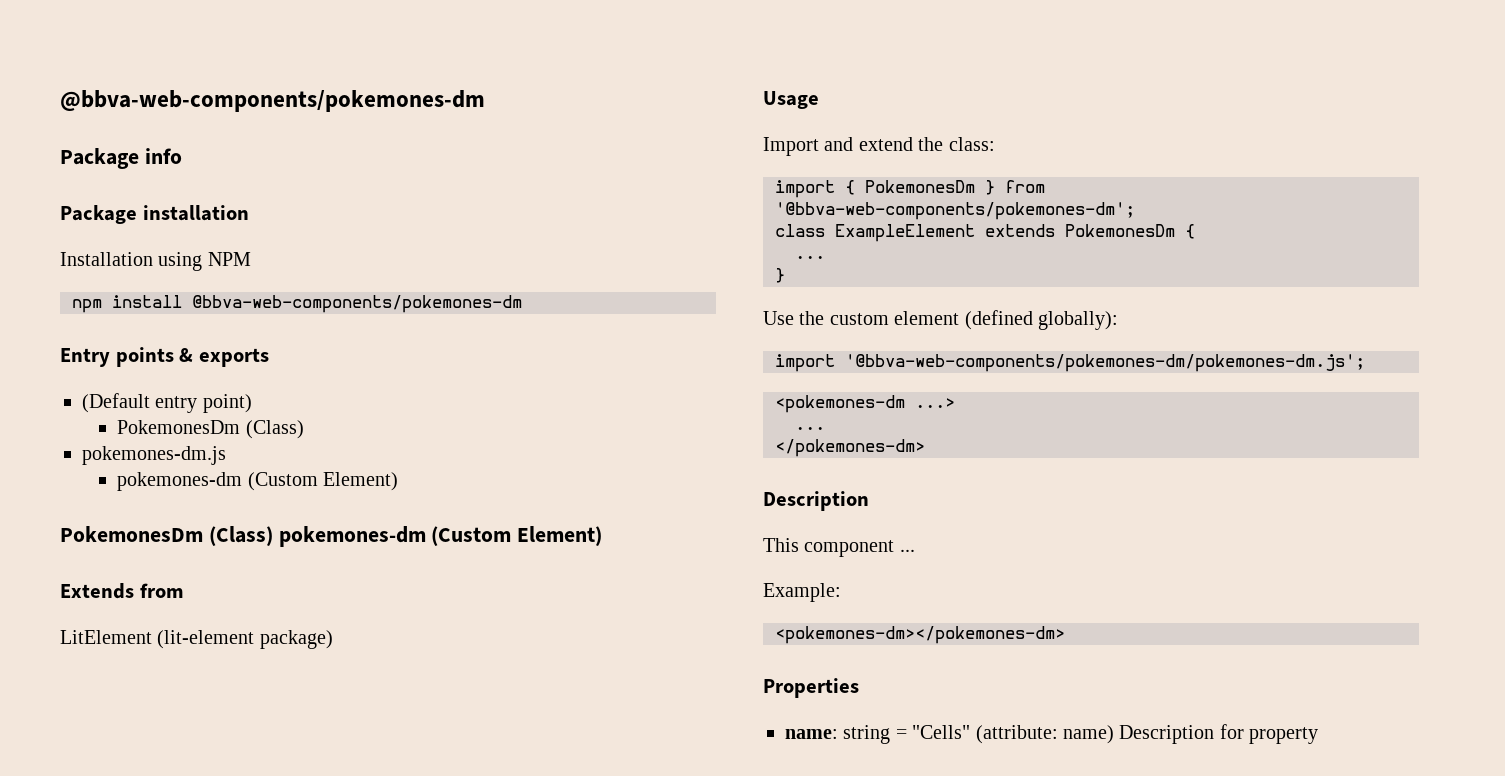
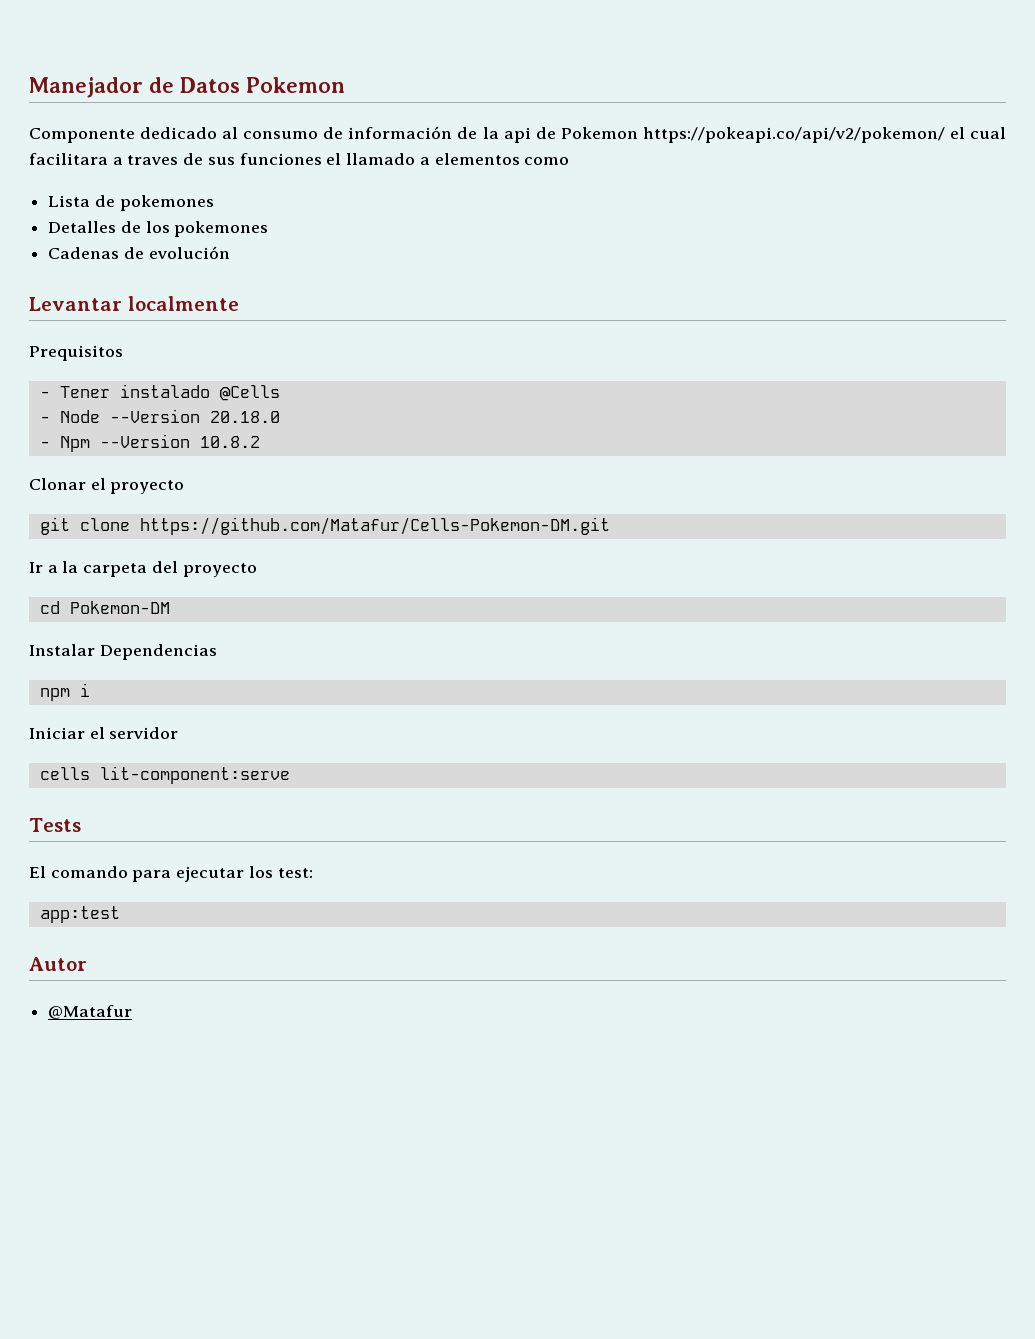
[60,90,485,112] [60,148,182,169] [60,205,249,224] [60,252,251,271] [72,295,522,313] [60,347,269,367] [82,393,252,413] [117,420,304,439] [82,446,226,465] [117,472,399,491] [60,526,603,547] [60,583,184,599] [60,630,333,649] [763,91,819,109] [763,137,995,156] [775,180,1045,198] [775,202,1135,220] [775,224,1195,242] [795,255,825,259] [775,268,785,283] [763,310,1118,330] [775,354,1365,372] [775,395,955,413] [795,426,825,430] [775,439,925,457] [763,491,869,511] [763,538,915,557] [763,583,841,602] [775,626,1065,644] [763,678,859,698] [785,724,1319,744] @bbva-web-components/pokemones-dm // Package info // Package installation // Installation using NPM // npm install @bbva-web-components/pokemones-dm // Entry points & exports // (Default entry point) // PokemonesDm (Class) // pokemones-dm.js // pokemones-dm (Custom Element) // PokemonesDm (Class) pokemones-dm (Custom Element) // Extends from // LitElement (lit-element package) // Usage // Import and extend the class: // import { PokemonesDm } from '@bbva-web-components/pokemones-dm'; // class ExampleElement extends PokemonesDm { // ... // } // Use the custom element (defined globally): // import '@bbva-web-components/pokemones-dm/pokemones-dm.js'; // <pokemones-dm ...> // ... // </pokemones-dm> // Description // This component ... // Example: // <pokemones-dm></pokemones-dm> // Properties // name: string = "Cells" (attribute: name) Description for property -> [29,77,345,98] [29,126,1006,143] [29,153,570,165] [48,195,214,211] [48,221,269,237] [48,246,230,259] [29,296,239,311] [29,345,123,361] [39,384,280,401] [39,409,280,423] [39,434,260,452] [29,478,185,494] [39,517,610,535] [29,561,257,577] [39,601,170,614] [29,644,217,660] [39,683,90,701] [29,727,179,739] [39,766,290,784] [29,818,81,832] [29,866,313,882] [39,906,120,923] [29,957,87,971] [48,1005,133,1019] Manejador de Datos Pokemon // Componente dedicado al consumo de información de la api de Pokemon https://pokeapi.co/api/v2/pokemon/ el cual facilitara a traves de sus funciones el llamado a elementos como // Lista de pokemones // Detalles de los pokemones // Cadenas de evolución // Levantar localmente // Prequisitos // - Tener instalado @Cells // - Node --Version 20.18.0 // - Npm --Version 10.8.2 // Clonar el proyecto // git clone https://github.com/Matafur/Cells-Pokemon-DM.git // Ir a la carpeta del proyecto // cd Pokemon-DM // Instalar Dependencias // npm i // Iniciar el servidor // cells lit-component:serve // Tests // El comando para ejecutar los test: // app:test // Autor // @Matafur

